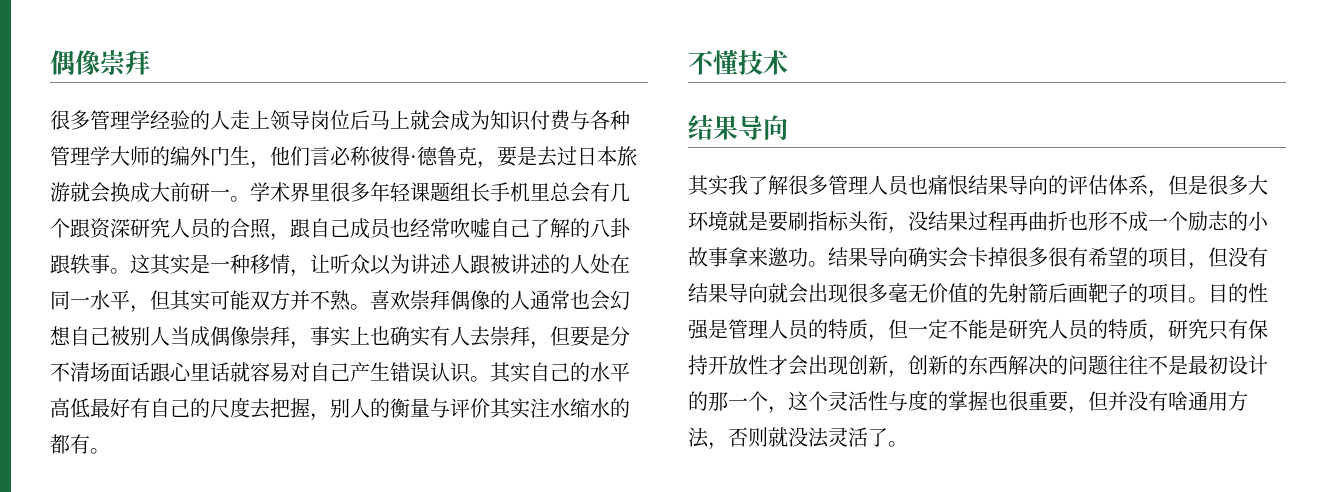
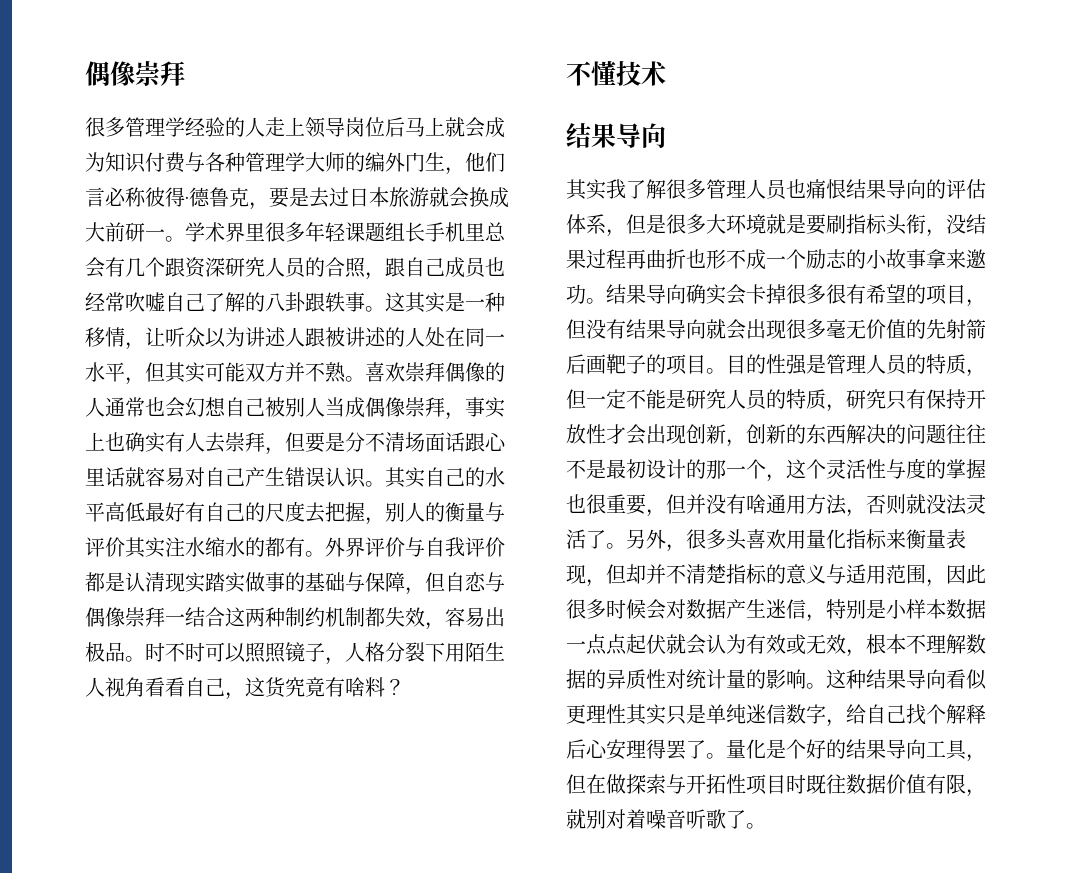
(110, 451) none -> [325,537,505,557] [85,572,505,595] [85,607,505,630] [85,642,505,665] [85,677,405,700] 外界评价与自我评价都是认清现实踏实做事的基础与保障，但自恋与偶像崇拜一结合这两种制约机制都失效，容易出极品。时不时可以照照镜子，人格分裂下用陌生人视角看看自己，这货究竟有啥料？
(908, 444) none -> [626,529,966,552] [566,564,986,587] [566,599,986,622] [566,634,986,657] [566,669,987,690] [566,704,986,727] [566,739,986,762] [566,774,986,797] [566,809,766,829] 另外，很多头喜欢用量化指标来衡量表现，但却并不清楚指标的意义与适用范围，因此很多时候会对数据产生迷信，特别是小样本数据一点点起伏就会认为有效或无效，根本不理解数据的异质性对统计量的影响。这种结果导向看似更理性其实只是单纯迷信数字，给自己找个解释后心安理得罢了。量化是个好的结果导向工具，但在做探索与开拓性项目时既往数据价值有限，就别对着噪音听歌了。

